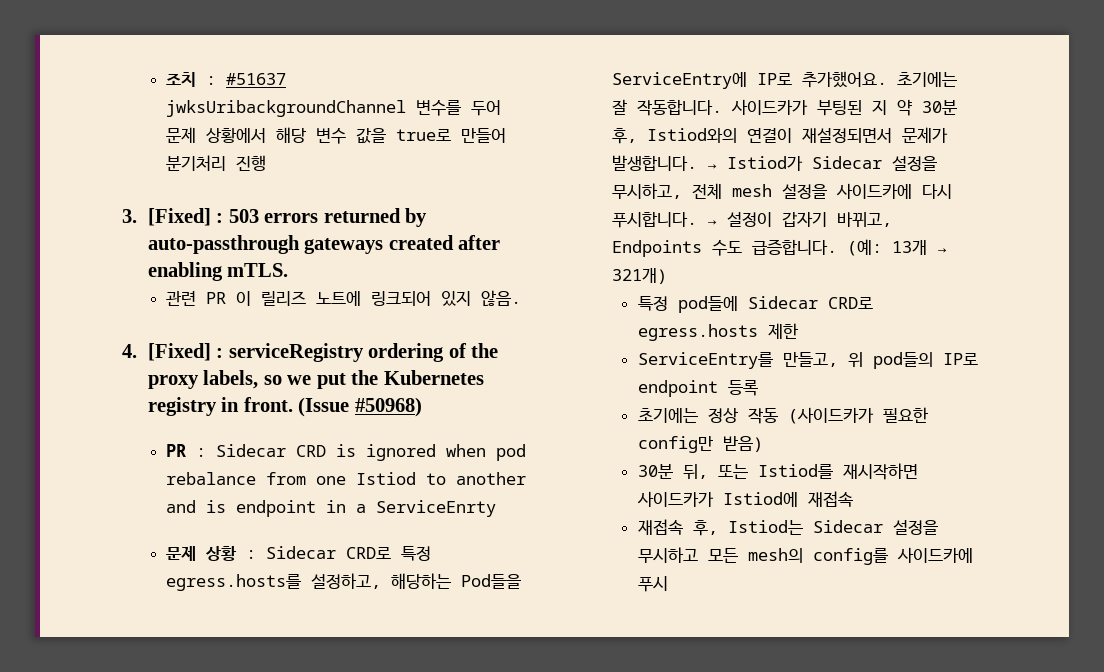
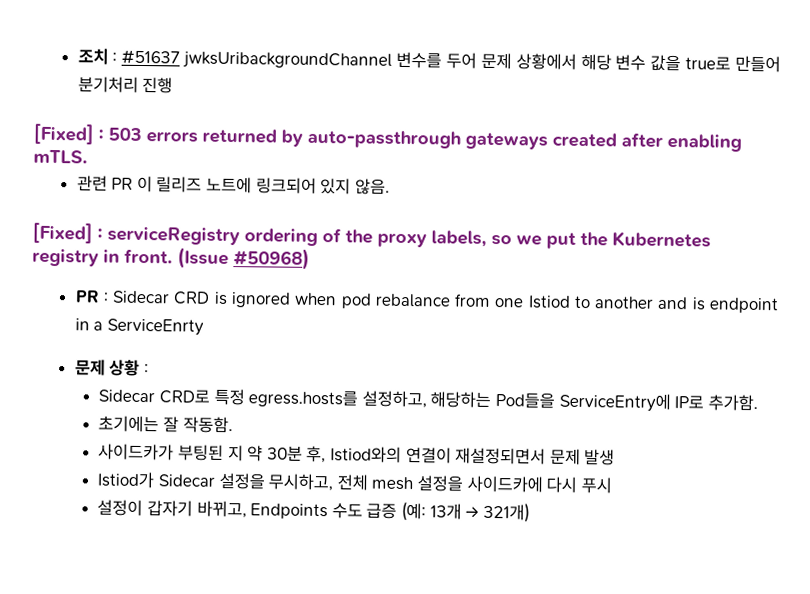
[122,209,137,223] 3. -> (174, 85) none
[122,344,137,358] 4. -> (390, 186) none
(257, 554) none -> (149, 369) //
[802,71,888,88] 추가했어요. -> [707,394,758,412] 추가함. //
[637,99,723,116] 작동합니다. -> [182,416,233,434] 작동함. //
[902,127,949,143] [612,155,718,171] 문제가 발생합니다. → -> [549,448,616,466] 문제 발생 //
[612,211,718,228] 푸시합니다. → -> [580,477,612,494] 푸시 //
[752,239,838,255] 급증합니다. -> [366,503,398,519] 급증
[637,296,873,313] [637,323,798,341] [637,352,978,369] [637,380,758,397] [637,407,928,424] [637,436,763,453] [637,463,918,480] [636,491,853,507] [637,519,938,536] [637,547,973,565] [637,576,668,592] // 특정 pod들에 Sidecar CRD로 egress.hosts 제한 // ServiceEntry를 만들고, 위 pod들의 IP로 endpoint 등록 // 초기에는 정상 작동 (사이드카가 필요한 config만 받음) // 30분 뒤, 또는 Istiod를 재시작하면 사이드카가 Istiod에 재접속 // 재접속 후, Istiod는 Sidecar 설정을 무시하고 모든 mesh의 config를 사이드카에 푸시 -> (530, 512) none

